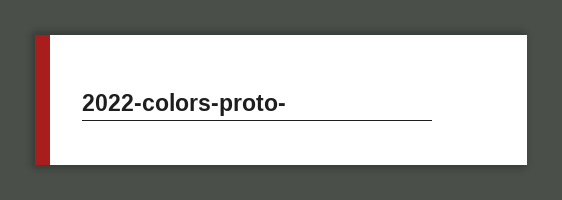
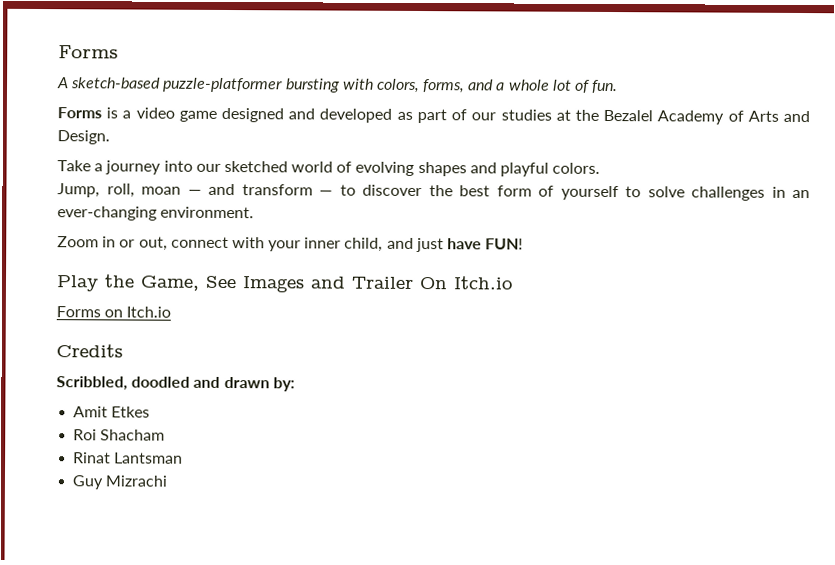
[82,93,286,116] 2022-colors-proto- -> [58,45,119,59] [57,77,619,94] [57,107,811,125] [57,130,110,145] [57,160,601,177] [57,183,810,201] [57,206,255,221] [57,236,524,253] [56,274,513,293] [56,306,172,318] [56,344,123,358] [56,376,295,392] [73,406,151,418] [73,429,166,441] [73,452,184,464] [72,475,168,490] Forms // A sketch-based puzzle-platformer bursting with colors, forms, and a whole lot of fun. // Forms is a video game designed and developed as part of our studies at the Bezalel Academy of Arts and Design. // Take a journey into our sketched world of evolving shapes and playful colors. // Jump, roll, moan — and transform — to discover the best form of yourself to solve challenges in an ever-changing environment. // Zoom in or out, connect with your inner child, and just have FUN! // Play the Game, See Images and Trailer On Itch.io // Forms on Itch.io // Credits // Scribbled, doodled and drawn by: // Amit Etkes // Roi Shacham // Rinat Lantsman // Guy Mizrachi

